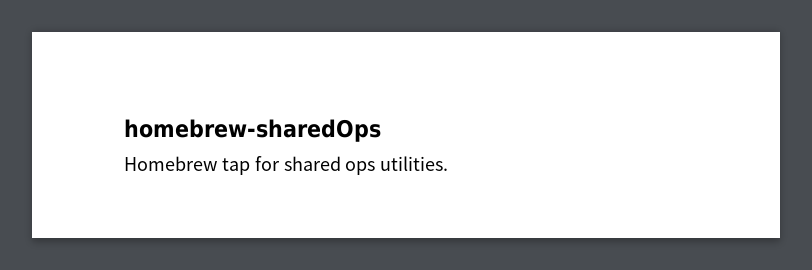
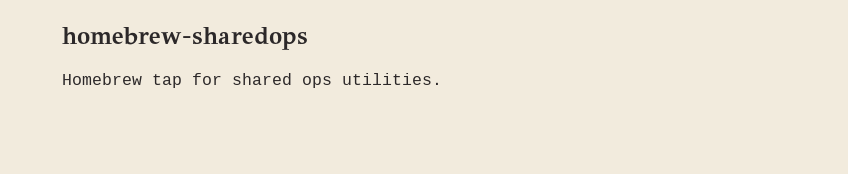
[124,119,381,142] homebrew-sharedOps -> [62,27,308,50] homebrew-sharedops

